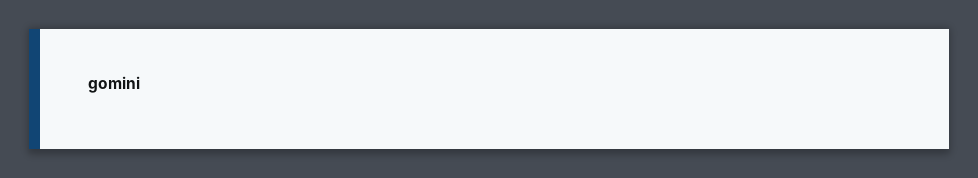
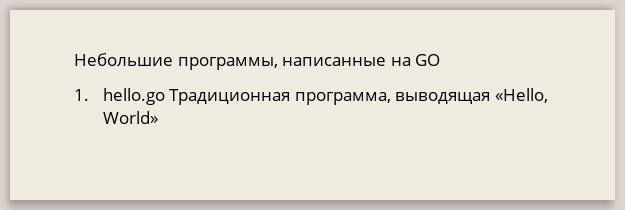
[88,76,140,93] gomini -> [74,53,441,70] [74,88,548,105] [102,111,158,124] Небольшие программы, написанные на GO // 1. hello.go Традиционная программа, выводящая «Hello, World»

